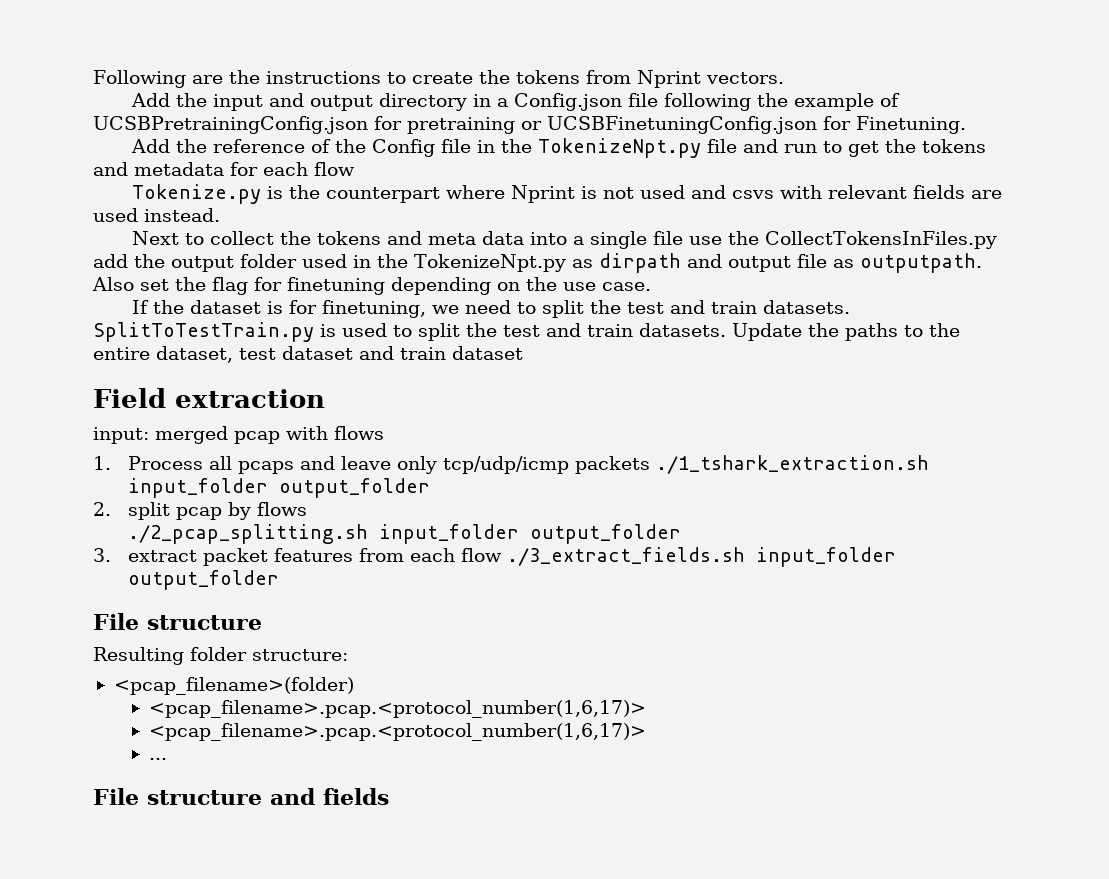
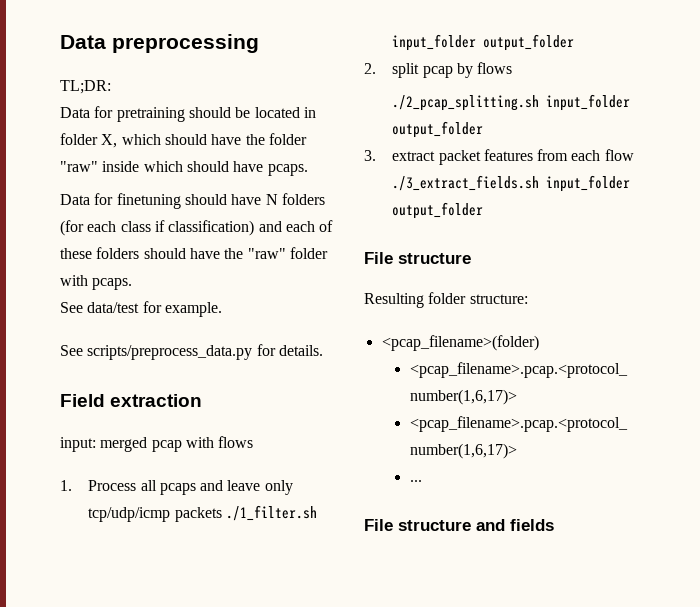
[93,70,784,88] [131,93,901,111] [93,116,966,134] [131,138,987,158] [93,162,355,176] [132,184,1003,204] [93,208,220,222] [132,231,998,249] [93,253,982,273] [92,277,651,295] [132,300,851,318] [93,322,960,342] [93,346,523,363] Following are the instructions to create the tokens from Nprint vectors. // Add the input and output directory in a Config.json file following the example of UCSBPretrainingConfig.json for pretraining or UCSBFinetuningConfig.json for Finetuning. // Add the reference of the Config file in the TokenizeNpt.py file and run to get the tokens and metadata for each flow // Tokenize.py is the counterpart where Nprint is not used and csvs with relevant fields are used instead. // Next to collect the tokens and meta data into a single file use the CollectTokensInFiles.py add the output folder used in the TokenizeNpt.py as dirpath and output file as outputpath. Also set the flag for finetuning depending on the use case. // If the dataset is for finetuning, we need to split the test and train datasets. SplitToTestTrain.py is used to split the test and train datasets. Update the paths to the entire dataset, test dataset and train dataset -> [60,34,259,53] [60,80,111,94] [60,106,316,122] [60,133,307,148] [60,161,308,176] [60,193,325,209] [60,220,334,236] [60,247,328,259] [60,275,133,290] [60,301,222,317] [60,344,323,360] Data preprocessing // TL;DR: // Data for pretraining should be located in folder X, which should have the folder "raw" inside which should have pcaps. // Data for finetuning should have N folders (for each class if classification) and each of these folders should have the "raw" folder with pcaps. // See data/test for example. // See scripts/preprocess_data.py for details.
[655,455,929,474] ./1_tshark_extraction.sh -> [225,505,317,521] ./1_filter.sh

